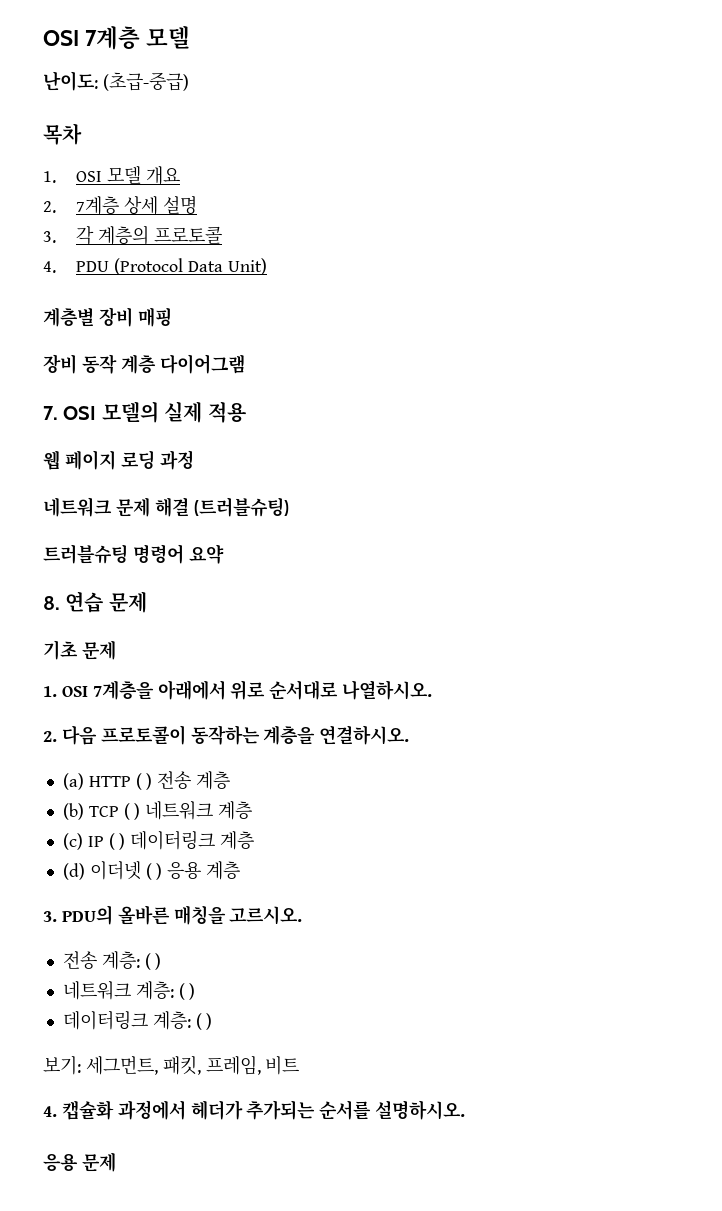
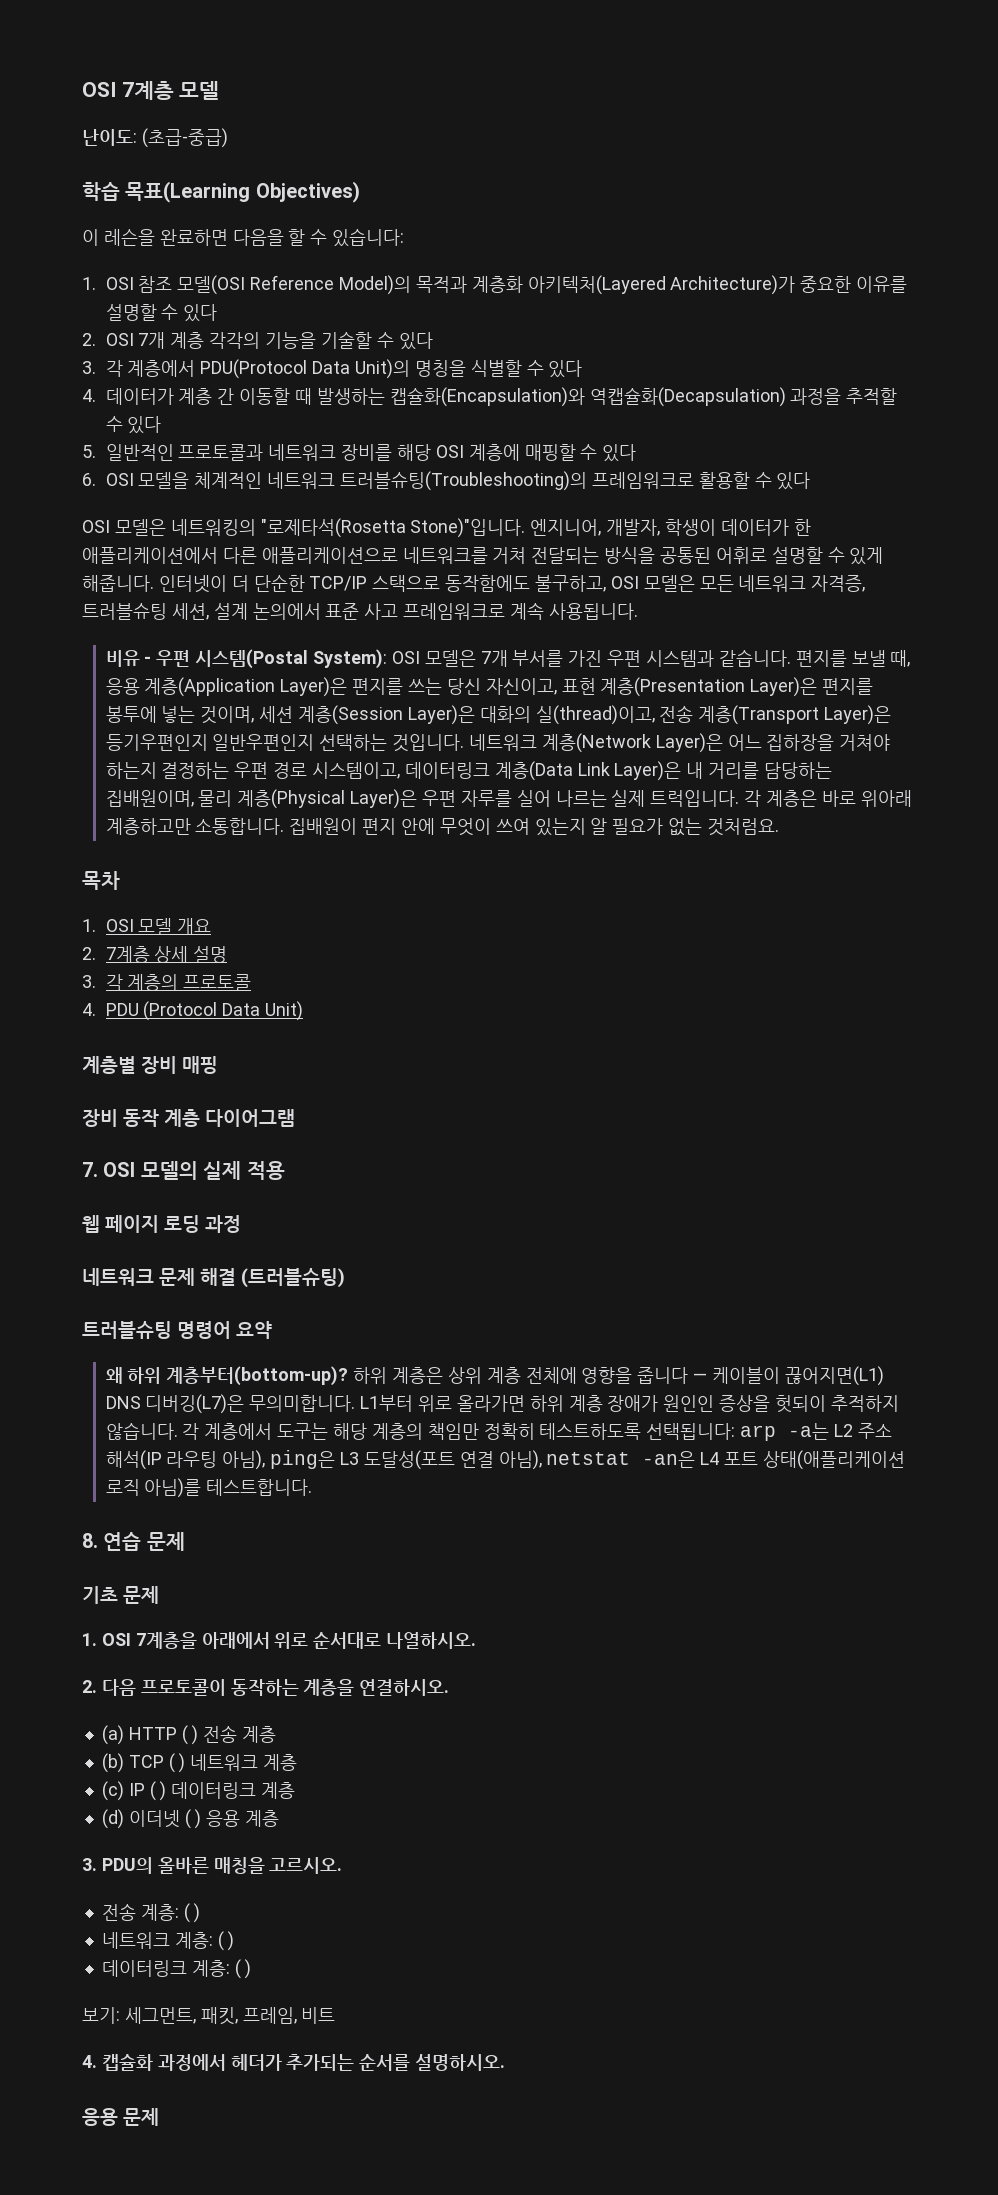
(189, 81) none -> [82,181,360,203] [82,228,405,247] [82,275,908,295] [105,304,218,322] [82,331,433,350] [82,359,583,379] [82,387,898,407] [105,416,162,434] [82,444,637,462] [82,471,811,491] [82,518,811,538] [82,547,884,565] [82,574,866,593] [82,602,638,620] [105,649,911,669] [105,677,874,697] [105,705,892,725] [105,733,891,753] [105,761,833,781] [105,789,912,809] [105,818,780,836] // 학습 목표(Learning Objectives) // 이 레슨을 완료하면 다음을 할 수 있습니다: // 1. OSI 참조 모델(OSI Reference Model)의 목적과 계층화 아키텍처(Layered Architecture)가 중요한 이유를 설명할 수 있다 // 2. OSI 7개 계층 각각의 기능을 기술할 수 있다 // 3. 각 계층에서 PDU(Protocol Data Unit)의 명칭을 식별할 수 있다 // 4. 데이터가 계층 간 이동할 때 발생하는 캡슐화(Encapsulation)와 역캡슐화(Decapsulation) 과정을 추적할 수 있다 // 5. 일반적인 프로토콜과 네트워크 장비를 해당 OSI 계층에 매핑할 수 있다 // 6. OSI 모델을 체계적인 네트워크 트러블슈팅(Troubleshooting)의 프레임워크로 활용할 수 있다 // OSI 모델은 네트워킹의 "로제타석(Rosetta Stone)"입니다. 엔지니어, 개발자, 학생이 데이터가 한 애플리케이션에서 다른 애플리케이션으로 네트워크를 거쳐 전달되는 방식을 공통된 어휘로 설명할 수 있게 해줍니다. 인터넷이 더 단순한 TCP/IP 스택으로 동작함에도 불구하고, OSI 모델은 모든 네트워크 자격증, 트러블슈팅 세션, 설계 논의에서 표준 사고 프레임워크로 계속 사용됩니다. // 비유 - 우편 시스템(Postal System): OSI 모델은 7개 부서를 가진 우편 시스템과 같습니다. 편지를 보낼 때, 응용 계층(Application Layer)은 편지를 쓰는 당신 자신이고, 표현 계층(Presentation Layer)은 편지를 봉투에 넣는 것이며, 세션 계층(Session Layer)은 대화의 실(thread)이고, 전송 계층(Transport Layer)은 등기우편인지 일반우편인지 선택하는 것입니다. 네트워크 계층(Network Layer)은 어느 집하장을 거쳐야 하는지 결정하는 우편 경로 시스템이고, 데이터링크 계층(Data Link Layer)은 내 거리를 담당하는 집배원이며, 물리 계층(Physical Layer)은 우편 자루를 실어 나르는 실제 트럭입니다. 각 계층은 바로 위아래 계층하고만 소통합니다. 집배원이 편지 안에 무엇이 쓰여 있는지 알 필요가 없는 것처럼요.
(224, 554) none -> [105,1366,884,1386] [105,1394,899,1414] [105,1422,892,1441] [105,1450,906,1470] [105,1478,313,1498] // 왜 하위 계층부터(bottom-up)? 하위 계층은 상위 계층 전체에 영향을 줍니다 — 케이블이 끊어지면(L1) DNS 디버깅(L7)은 무의미합니다. L1부터 위로 올라가면 하위 계층 장애가 원인인 증상을 헛되이 추적하지 않습니다. 각 계층에서 도구는 해당 계층의 책임만 정확히 테스트하도록 선택됩니다: arp -a는 L2 주소 해석(IP 라우팅 아님), ping은 L3 도달성(포트 연결 아님), netstat -an은 L4 포트 상태(애플리케이션 로직 아님)를 테스트합니다.

